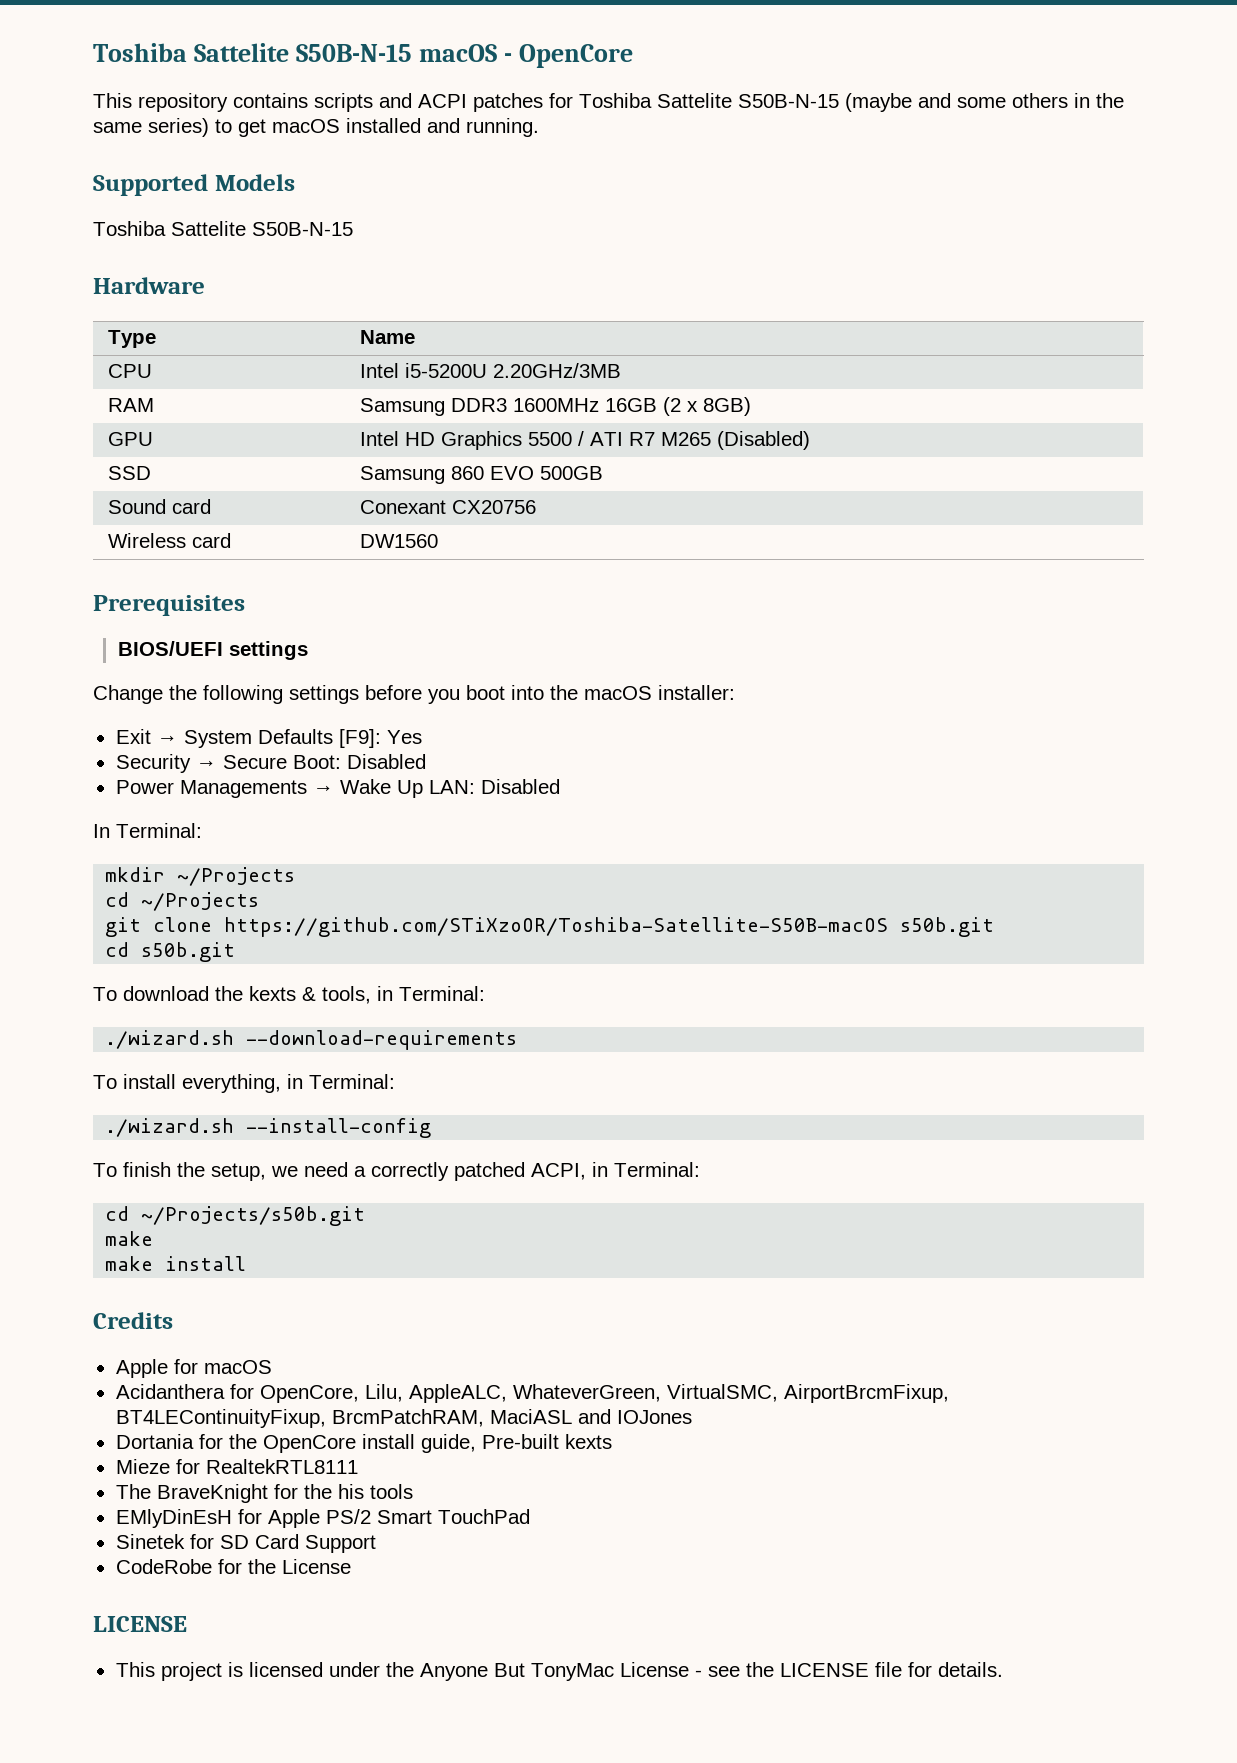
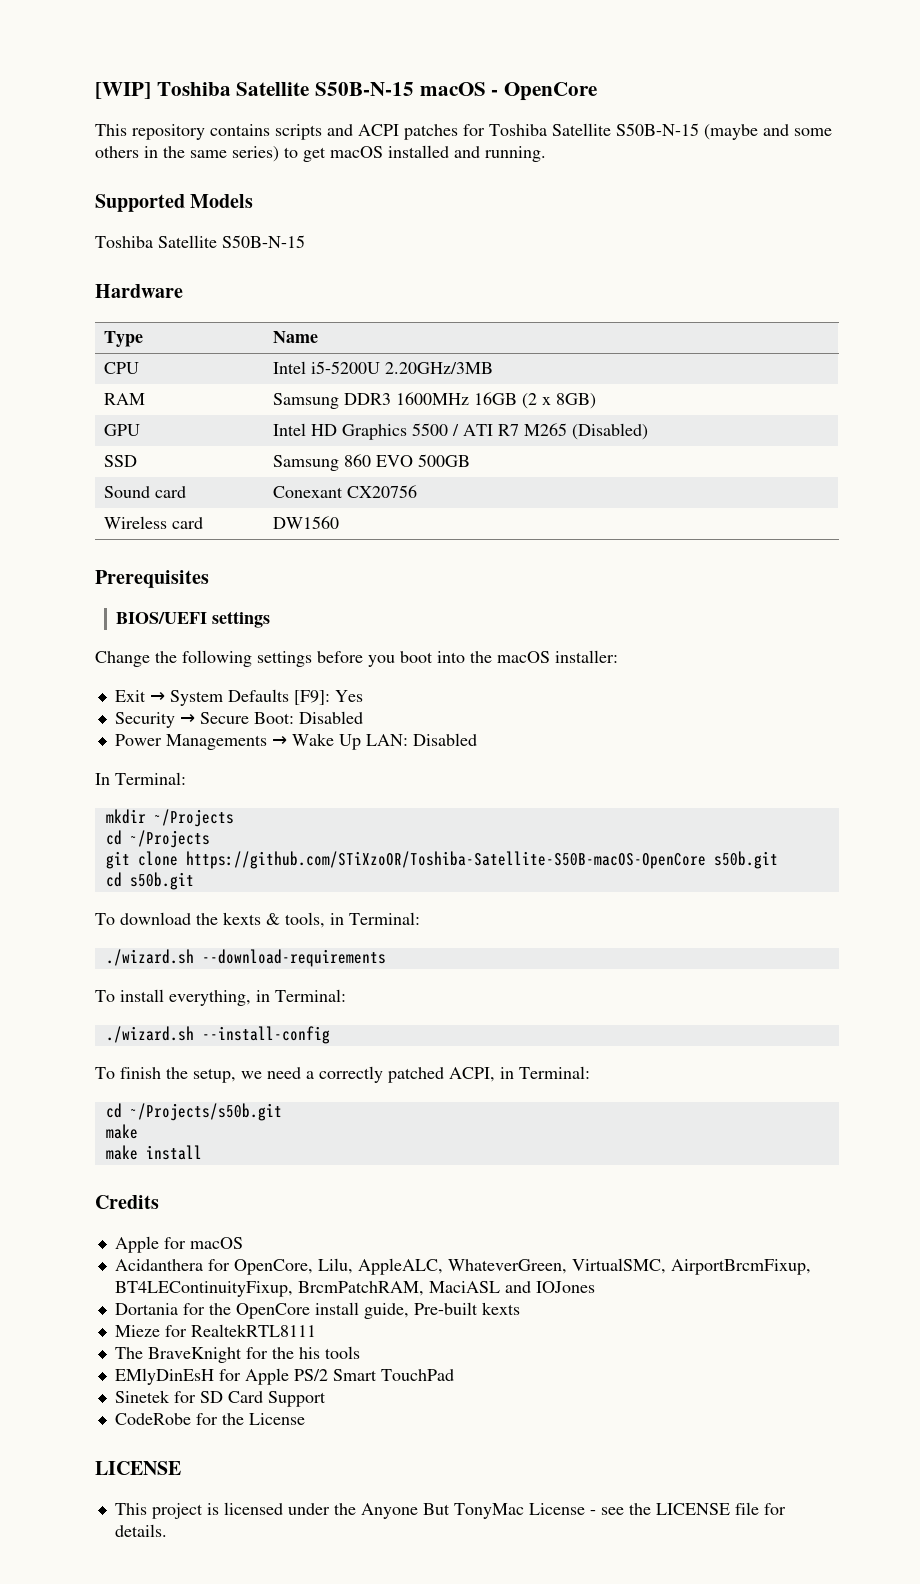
[93,43,290,62] Toshiba Sattelite -> [95,82,310,99] [WIP] Toshiba Satellite
[657,93,732,108] Sattelite -> [552,123,611,136] Satellite
[171,221,246,236] Sattelite -> [158,235,217,248] Satellite
[224,917,889,937] https://github.com/STiXzoOR/Toshiba-Satellite-S50B-macOS -> [185,851,706,869] https://github.com/STiXzoOR/Toshiba-Satellite-S50B-macOS-OpenCore

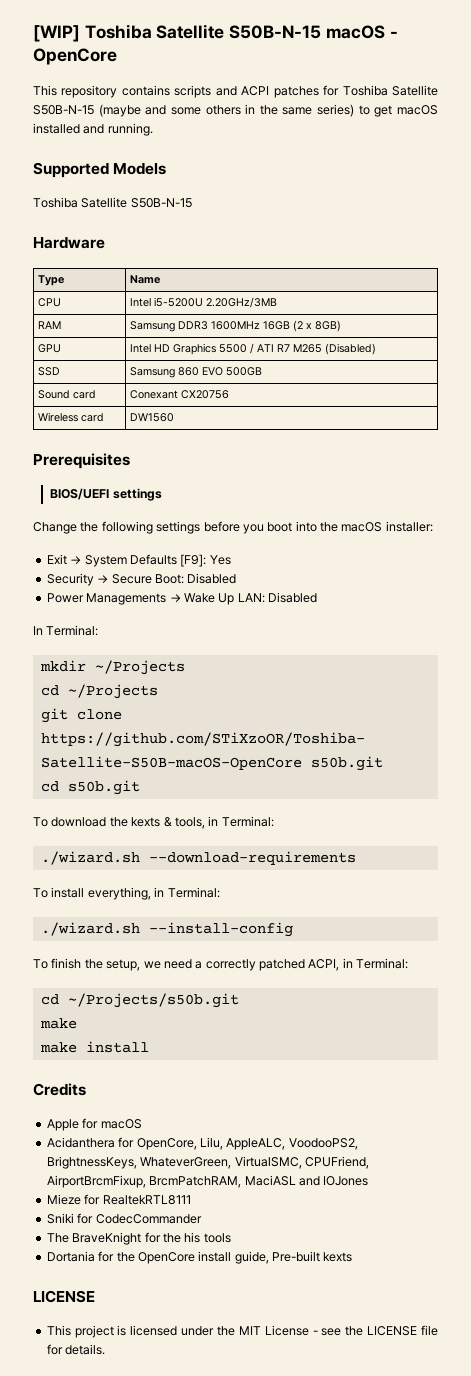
[447,1258,811,1275] [114,1281,595,1297] WhateverGreen, VirtualSMC, AirportBrcmFixup, BT4LEContinuityFixup, BrcmPatchRAM, MaciASL and IOJones -> [288,1138,358,1150] [46,1156,369,1169] [46,1175,369,1188] [46,1194,191,1205] [46,1213,202,1224] [46,1232,231,1245] VoodooPS2, BrightnessKeys, WhateverGreen, VirtualSMC, CPUFriend, AirportBrcmFixup, BrcmPatchRAM, MaciASL and IOJones // Mieze for RealtekRTL8111 // Sniki for CodecCommander // The BraveKnight for the his tools
[114,1324,316,1337] [114,1346,360,1363] [114,1368,454,1385] [114,1390,326,1407] [114,1413,305,1425] // Mieze for RealtekRTL8111 // The BraveKnight for the his tools // EMlyDinEsH for Apple PS/2 Smart TouchPad // Sinetek for SD Card Support // CodeRobe for the License -> (353, 1257) none
[360,1503,524,1519] Anyone But TonyMac -> [238,1326,261,1335] MIT

